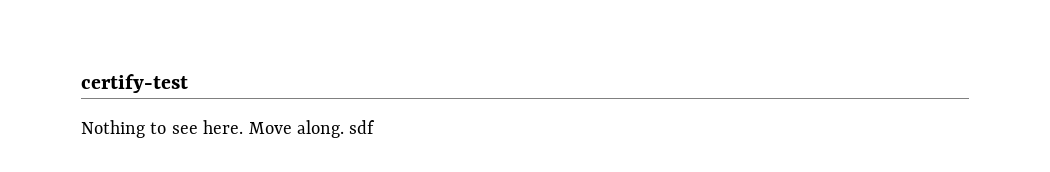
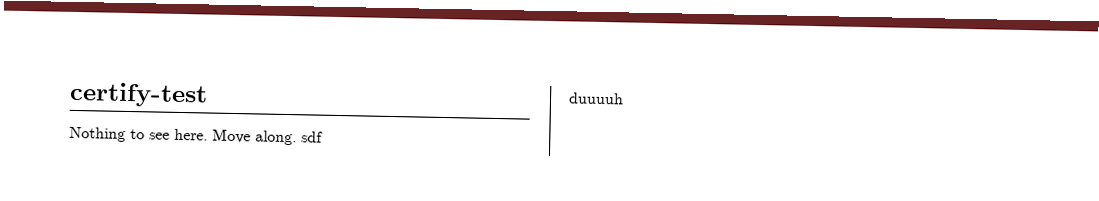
(376, 127) none -> [568,92,624,105] // duuuuh

